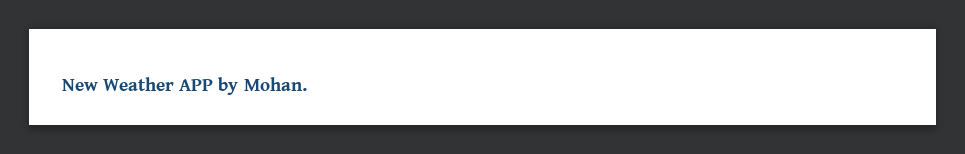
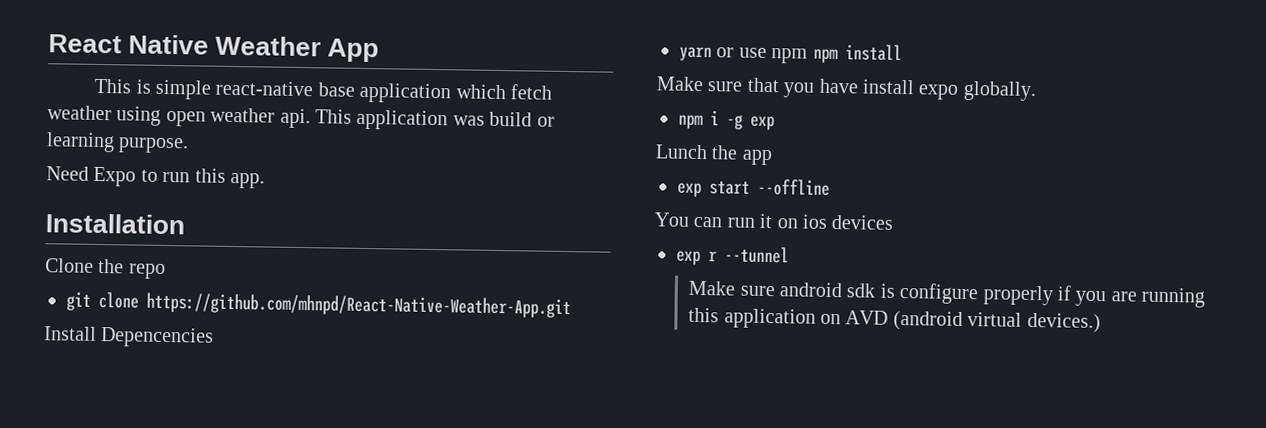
[62,77,307,95] New Weather APP by Mohan. -> [48,34,380,63] [94,78,552,104] [47,105,555,131] [46,132,190,154] [46,166,265,189] [45,213,185,235] [45,258,166,279] [66,291,571,319] [44,326,215,348] [679,44,902,64] [656,76,1037,102] [678,110,775,131] [655,144,772,166] [677,178,830,198] [654,212,895,230] [676,246,789,266] [688,280,1206,308] [688,307,1101,334] React Native Weather App // This is simple react-native base application which fetch weather using open weather api. This application was build or learning purpose. // Need Expo to run this app. // Installation // Clone the repo // git clone https://github.com/mhnpd/React-Native-Weather-App.git // Install Depencencies // yarn or use npm npm install // Make sure that you have install expo globally. // npm i -g exp // Lunch the app // exp start --offline // You can run it on ios devices // exp r --tunnel // Make sure android sdk is configure properly if you are running this application on AVD (android virtual devices.)

